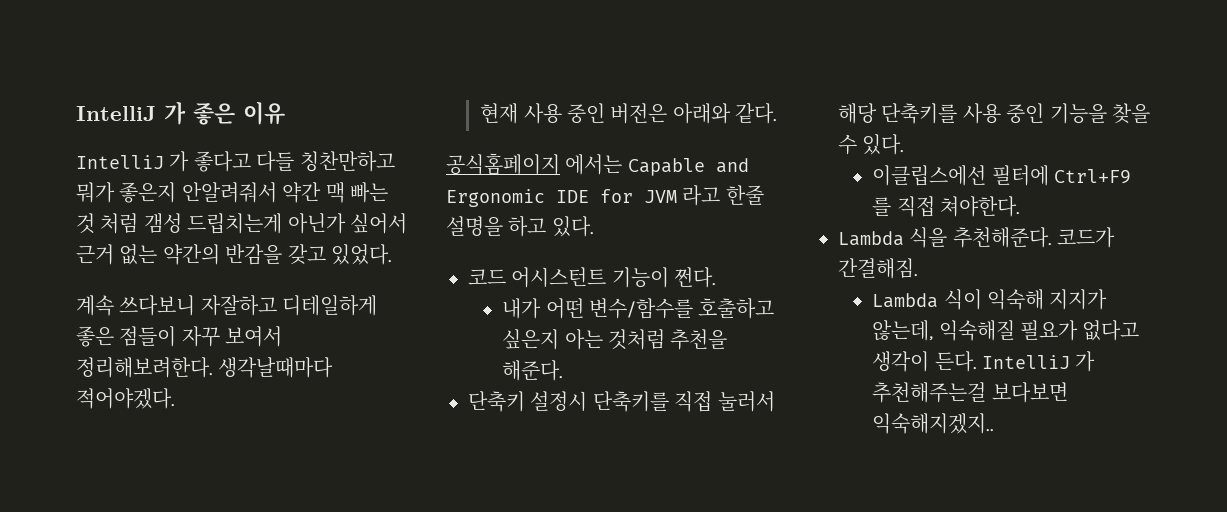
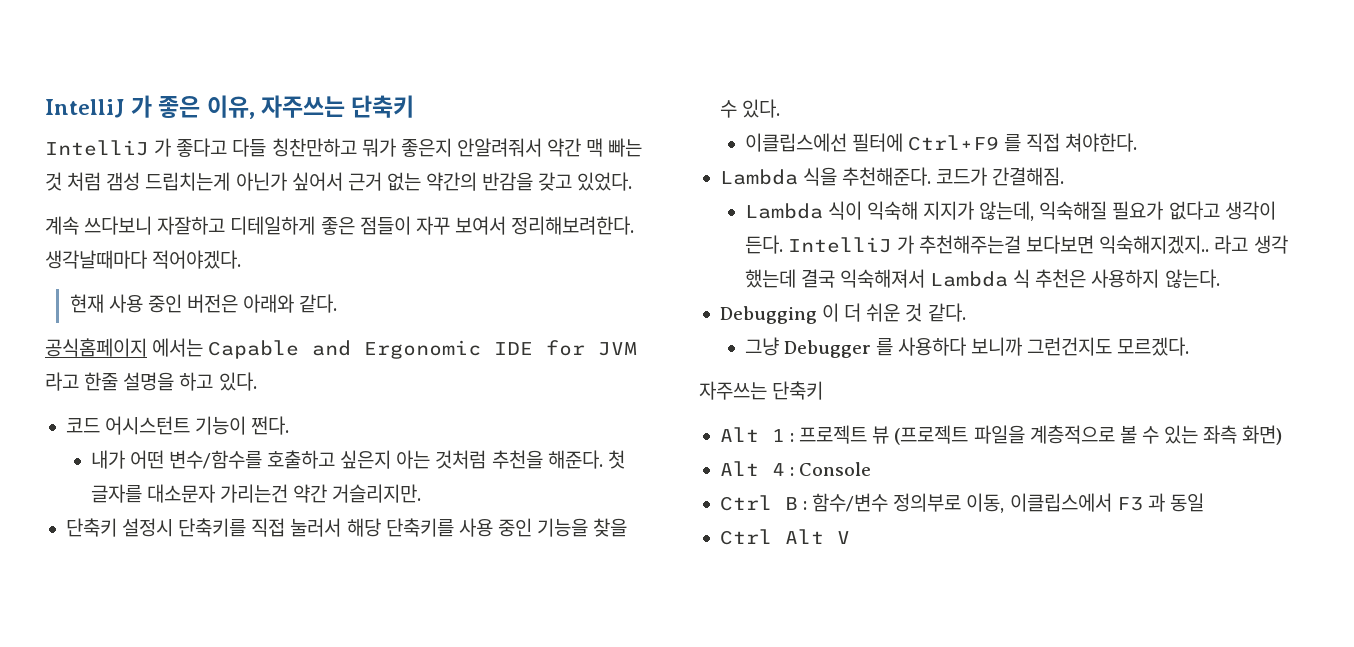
[243,101,285,125] 이유 -> [206,95,415,119] 이유, 자주쓰는 단축키
(564, 370) none -> [607,450,625,469] [90,484,422,503] 첫 글자를 대소문자 가리는건 약간 거슬리지만.
(995, 423) none -> [1214,235,1288,254] [744,269,1220,288] [719,303,966,324] [744,337,1190,358] [699,381,824,400] [719,425,1283,445] [719,461,872,476] [719,493,1204,513] [719,529,850,545] 라고 생각 했는데 결국 익숙해져서 Lambda 식 추천은 사용하지 않는다. // Debugging 이 더 쉬운 것 같다. // 그냥 Debugger 를 사용하다 보니까 그런건지도 모르겠다. // 자주쓰는 단축키 // Alt 1 : 프로젝트 뷰 (프로젝트 파일을 계층적으로 볼 수 있는 좌측 화면) // Alt 4 : Console // Ctrl B : 함수/변수 정의부로 이동, 이클립스에서 F3 과 동일 // Ctrl Alt V

